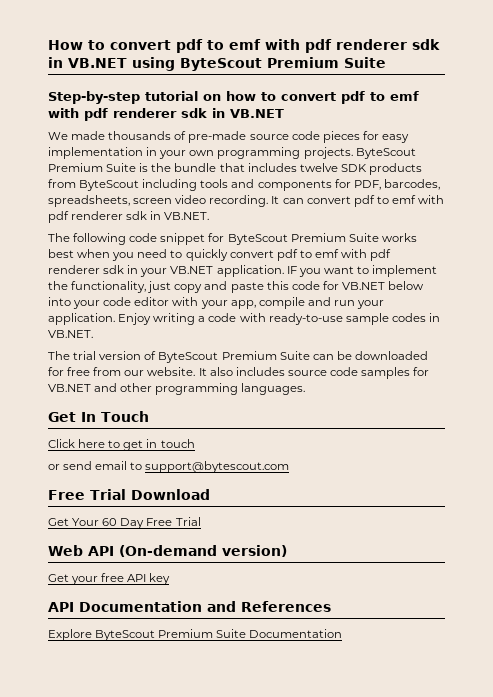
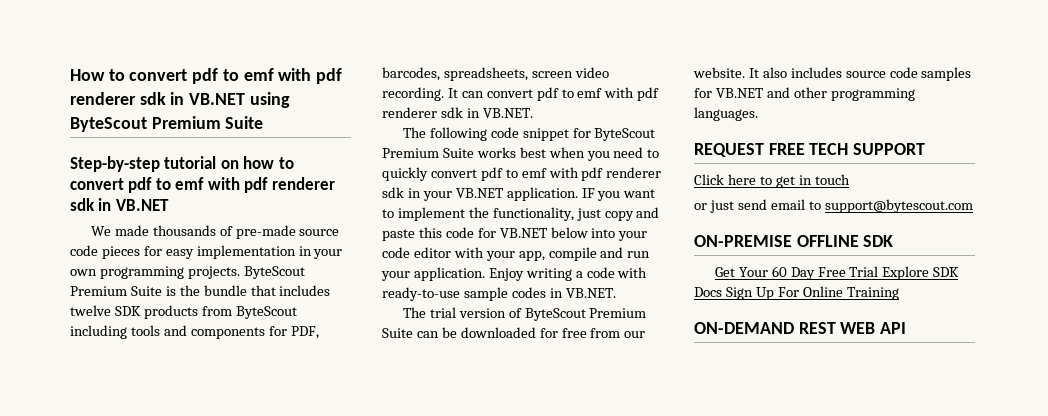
[48,411,149,422] Get In Touch -> [694,143,926,157] REQUEST FREE TECH SUPPORT
(60, 467) none -> [709,200,734,213] just
[48,489,210,500] Free Trial Download -> [694,235,894,247] ON-PREMISE OFFLINE SDK
[48,545,287,557] [48,573,171,585] [48,601,331,612] [48,629,343,641] // Web API (On-demand version) // Get your free API key // API Documentation and References // Explore ByteScout Premium Suite Documentation -> [882,266,960,280] [694,286,899,300] [694,322,907,334] Explore SDK Docs Sign Up For Online Training // ON-DEMAND REST WEB API

